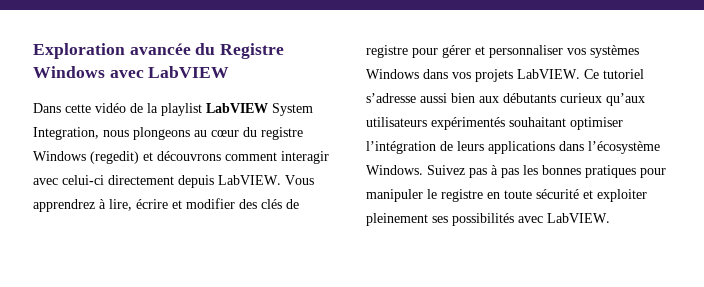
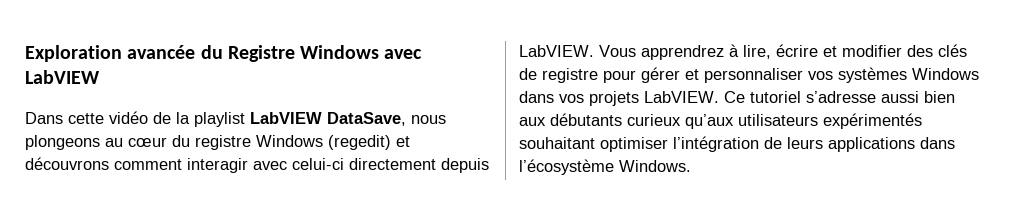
[272,103,313,116] [33,127,99,140] System Integration, -> [327,112,406,126] DataSave,
[427,165,666,178] [366,189,647,202] [366,213,610,226] Suivez pas à pas les bonnes pratiques pour manipuler le registre en toute sécurité et exploiter pleinement ses possibilités avec LabVIEW. -> (691, 166) none

